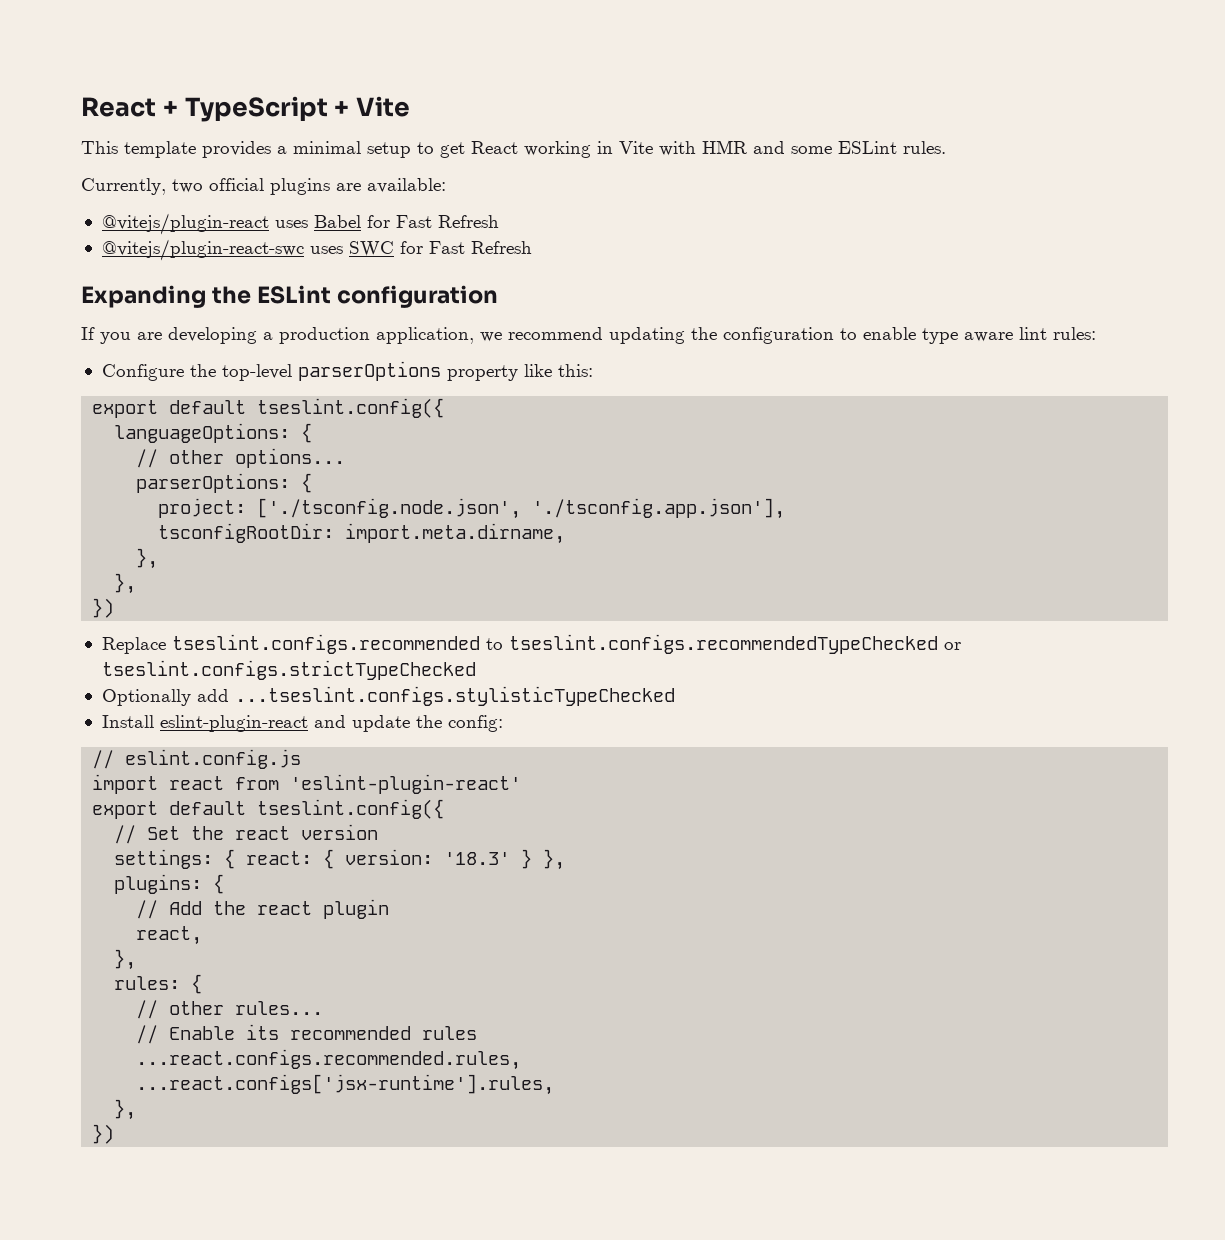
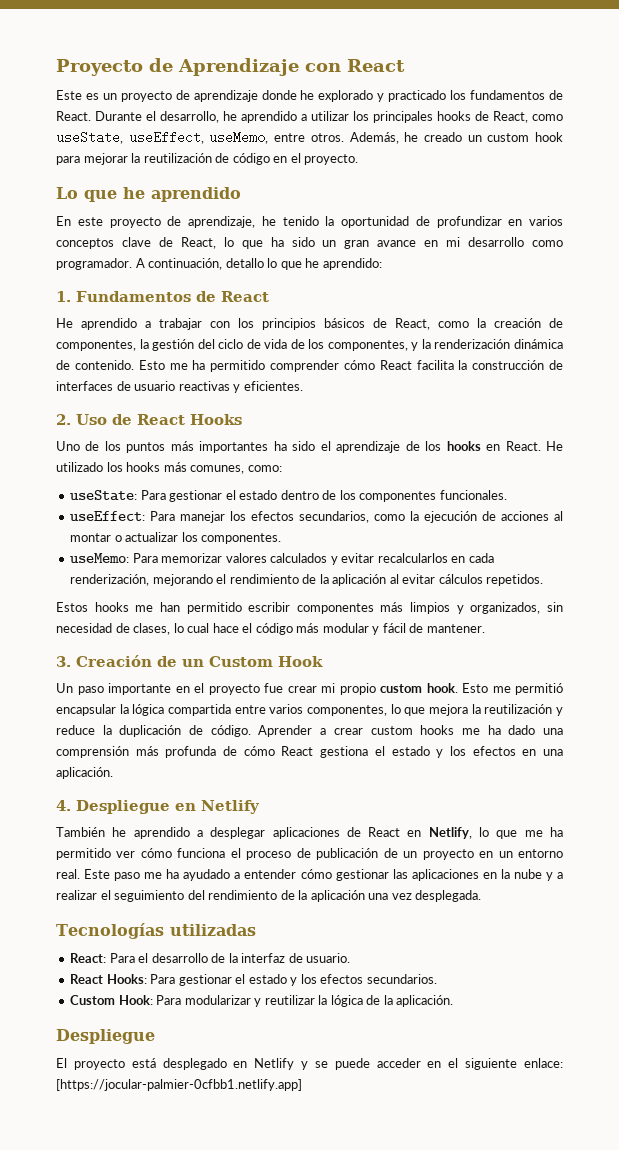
[81,96,410,122] [81,140,946,158] [81,178,446,195] [101,213,499,235] [101,239,532,261] [81,285,499,308] [81,327,1096,344] [101,361,593,381] [92,398,445,418] [114,423,313,443] [136,448,346,468] [136,473,313,493] [158,498,786,519] [158,523,566,544] [136,548,159,569] [114,573,137,594] [92,598,115,618] [101,634,961,654] [101,660,476,680] [101,686,675,706] [101,715,503,732] [92,749,302,769] [92,774,522,794] [92,799,445,819] [114,824,379,844] [114,849,566,870] [114,874,225,894] [136,899,390,919] [136,926,203,945] [114,949,137,970] [114,974,203,994] [136,1000,324,1019] [136,1024,478,1044] [136,1049,522,1070] [136,1074,555,1095] [114,1099,137,1120] [92,1124,115,1144] React + TypeScript + Vite // This template provides a minimal setup to get React working in Vite with HMR and some ESLint rules. // Currently, two official plugins are available: // @vitejs/plugin-react uses Babel for Fast Refresh // @vitejs/plugin-react-swc uses SWC for Fast Refresh // Expanding the ESLint configuration // If you are developing a production application, we recommend updating the configuration to enable type aware lint rules: // Configure the top-level parserOptions property like this: // export default tseslint.config({ // languageOptions: { // // other options... // parserOptions: { // project: ['./tsconfig.node.json', './tsconfig.app.json'], // tsconfigRootDir: import.meta.dirname, // }, // }, // }) // Replace tseslint.configs.recommended to tseslint.configs.recommendedTypeChecked or tseslint.configs.strictTypeChecked // Optionally add ...tseslint.configs.stylisticTypeChecked // Install eslint-plugin-react and update the config: // // eslint.config.js // import react from 'eslint-plugin-react' // export default tseslint.config({ // // Set the react version // settings: { react: { version: '18.3' } }, // plugins: { // // Add the react plugin // react, // }, // rules: { // // other rules... // // Enable its recommended rules // ...react.configs.recommended.rules, // ...react.configs['jsx-runtime'].rules, // }, // }) -> [56,58,405,76] [56,90,563,102] [56,111,563,123] [56,131,563,144] [56,153,359,165] [56,187,241,202] [56,216,563,228] [56,237,564,249] [56,258,382,270] [56,291,269,302] [56,318,563,330] [56,339,564,351] [56,360,563,372] [56,381,303,393] [56,414,242,425] [56,441,563,453] [56,462,282,474] [70,490,507,502] [70,511,564,523] [70,532,282,544] [70,553,494,565] [70,574,544,586] [56,602,563,614] [56,623,485,635] [56,655,323,667] [56,683,563,695] [56,704,564,716] [56,725,563,737] [56,746,563,758] [56,767,113,779] [56,800,260,814] [56,827,564,839] [56,848,563,860] [56,869,563,881] [56,890,482,902] [56,923,256,939] [70,953,351,963] [70,974,437,986] [70,995,454,1007] [56,1029,155,1044] [56,1058,564,1070] [56,1079,302,1091] Proyecto de Aprendizaje con React // Este es un proyecto de aprendizaje donde he explorado y practicado los fundamentos de React. Durante el desarrollo, he aprendido a utilizar los principales hooks de React, como useState, useEffect, useMemo, entre otros. Además, he creado un custom hook para mejorar la reutilización de código en el proyecto. // Lo que he aprendido // En este proyecto de aprendizaje, he tenido la oportunidad de profundizar en varios conceptos clave de React, lo que ha sido un gran avance en mi desarrollo como programador. A continuación, detallo lo que he aprendido: // 1. Fundamentos de React // He aprendido a trabajar con los principios básicos de React, como la creación de componentes, la gestión del ciclo de vida de los componentes, y la renderización dinámica de contenido. Esto me ha permitido comprender cómo React facilita la construcción de interfaces de usuario reactivas y eficientes. // 2. Uso de React Hooks // Uno de los puntos más importantes ha sido el aprendizaje de los hooks en React. He utilizado los hooks más comunes, como: // useState: Para gestionar el estado dentro de los componentes funcionales. // useEffect: Para manejar los efectos secundarios, como la ejecución de acciones al montar o actualizar los componentes. // useMemo: Para memorizar valores calculados y evitar recalcularlos en cada renderización, mejorando el rendimiento de la aplicación al evitar cálculos repetidos. // Estos hooks me han permitido escribir componentes más limpios y organizados, sin necesidad de clases, lo cual hace el código más modular y fácil de mantener. // 3. Creación de un Custom Hook // Un paso importante en el proyecto fue crear mi propio custom hook. Esto me permitió encapsular la lógica compartida entre varios componentes, lo que mejora la reutilización y reduce la duplicación de código. Aprender a crear custom hooks me ha dado una comprensión más profunda de cómo React gestiona el estado y los efectos en una aplicación. // 4. Despliegue en Netlify // También he aprendido a desplegar aplicaciones de React en Netlify, lo que me ha permitido ver cómo funciona el proceso de publicación de un proyecto en un entorno real. Este paso me ha ayudado a entender cómo gestionar las aplicaciones en la nube y a realizar el seguimiento del rendimiento de la aplicación una vez desplegada. // Tecnologías utilizadas // React: Para el desarrollo de la interfaz de usuario. // React Hooks: Para gestionar el estado y los efectos secundarios. // Custom Hook: Para modularizar y reutilizar la lógica de la aplicación. // Despliegue // El proyecto está desplegado en Netlify y se puede acceder en el siguiente enlace: [https://jocular-palmier-0cfbb1.netlify.app]

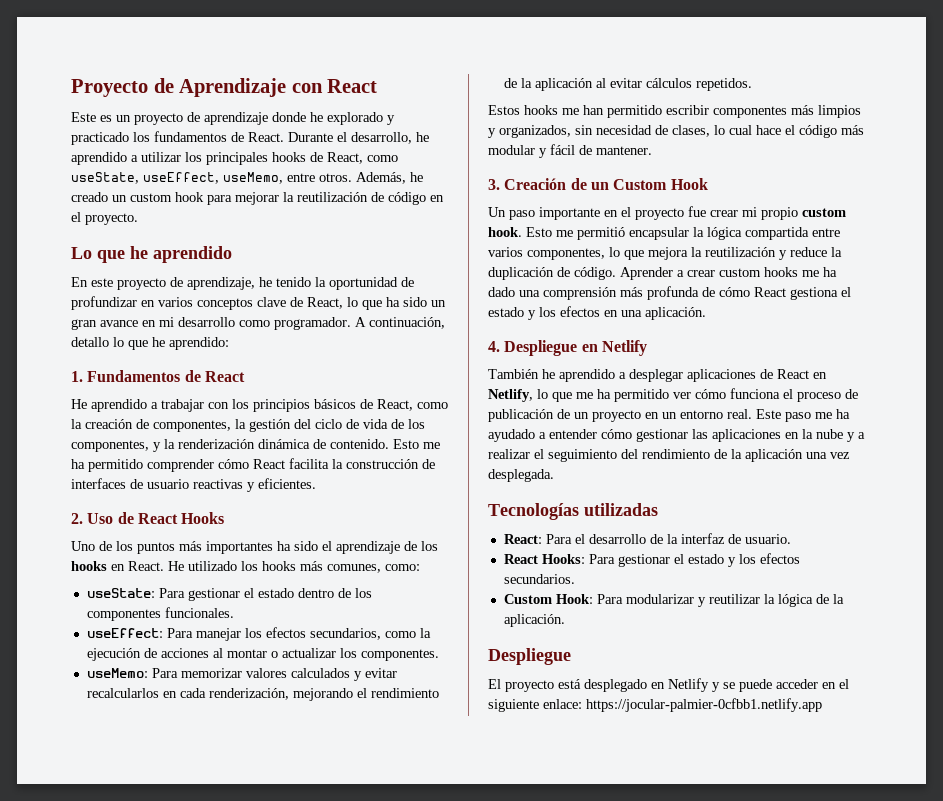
[56,1079,302,1091] [https://jocular-palmier-0cfbb1.netlify.app] -> [586,698,822,712] https://jocular-palmier-0cfbb1.netlify.app

